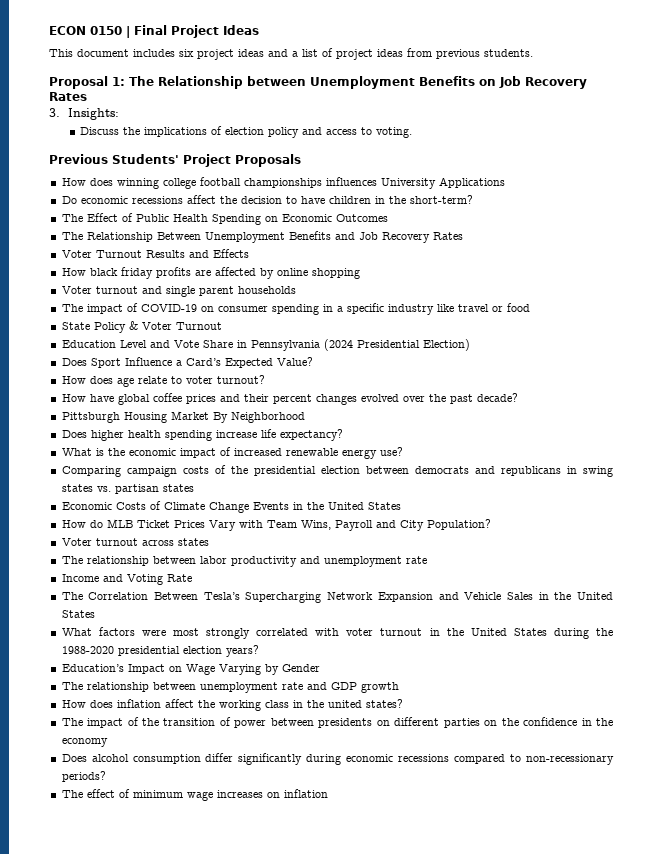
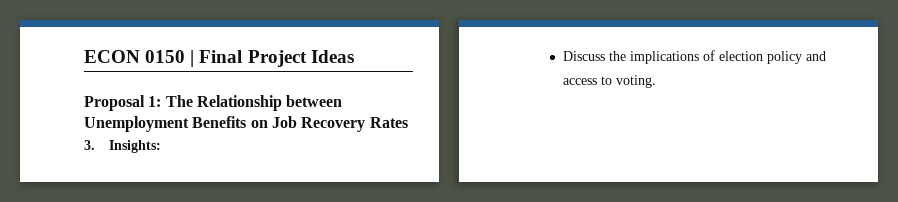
[49,48,533,60] // This document includes six project ideas and a list of project ideas from previous students. -> (354, 56) none
[49,154,301,167] [61,177,505,189] [61,195,473,204] [61,213,388,225] [61,231,463,243] [61,249,249,258] [61,267,360,279] [61,286,296,297] [61,303,530,315] [61,321,222,333] [61,339,470,351] [61,357,313,368] [61,375,265,387] [61,393,518,405] [61,411,305,423] [61,429,343,441] [61,447,403,459] [61,465,614,477] [61,484,194,494] [61,501,401,513] [61,519,491,531] [61,538,209,546] [61,556,427,567] [61,574,192,585] [61,592,613,603] [61,610,95,618] [61,627,614,639] [61,645,259,657] [61,664,320,675] [61,682,399,693] [61,699,403,711] [61,717,614,728] [61,738,108,747] [61,753,614,765] [61,771,106,782] [61,789,328,801] // Previous Students' Project Proposals // How does winning college football championships influences University Applications // Do economic recessions affect the decision to have children in the short-term? // The Effect of Public Health Spending on Economic Outcomes // The Relationship Between Unemployment Benefits and Job Recovery Rates // Voter Turnout Results and Effects // How black friday profits are affected by online shopping // Voter turnout and single parent households // The impact of COVID-19 on consumer spending in a specific industry like travel or food // State Policy & Voter Turnout // Education Level and Vote Share in Pennsylvania (2024 Presidential Election) // Does Sport Influence a Card’s Expected Value? // How does age relate to voter turnout? // How have global coffee prices and their percent changes evolved over the past decade? // Pittsburgh Housing Market By Neighborhood // Does higher health spending increase life expectancy? // What is the economic impact of increased renewable energy use? // Comparing campaign costs of the presidential election between democrats and republicans in swing states vs. partisan states // Economic Costs of Climate Change Events in the United States // How do MLB Ticket Prices Vary with Team Wins, Payroll and City Population? // Voter turnout across states // The relationship between labor productivity and unemployment rate // Income and Voting Rate // The Correlation Between Tesla’s Supercharging Network Expansion and Vehicle Sales in the United States // What factors were most strongly correlated with voter turnout in the United States during the 1988-2020 presidential election years? // Education’s Impact on Wage Varying by Gender // The relationship between unemployment rate and GDP growth // How does inflation affect the working class in the united states? // The impact of the transition of power between presidents on different parties on the confidence in the economy // Does alcohol consumption differ significantly during economic recessions compared to non-recessionary periods? // The effect of minimum wage increases on inflation -> (657, 81) none

